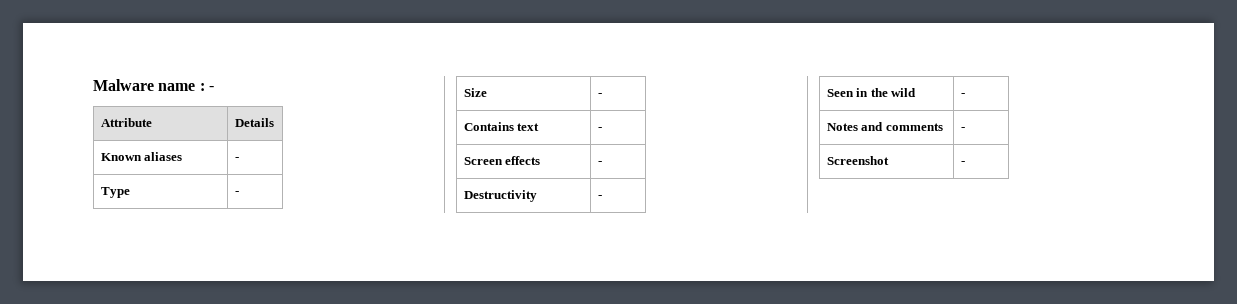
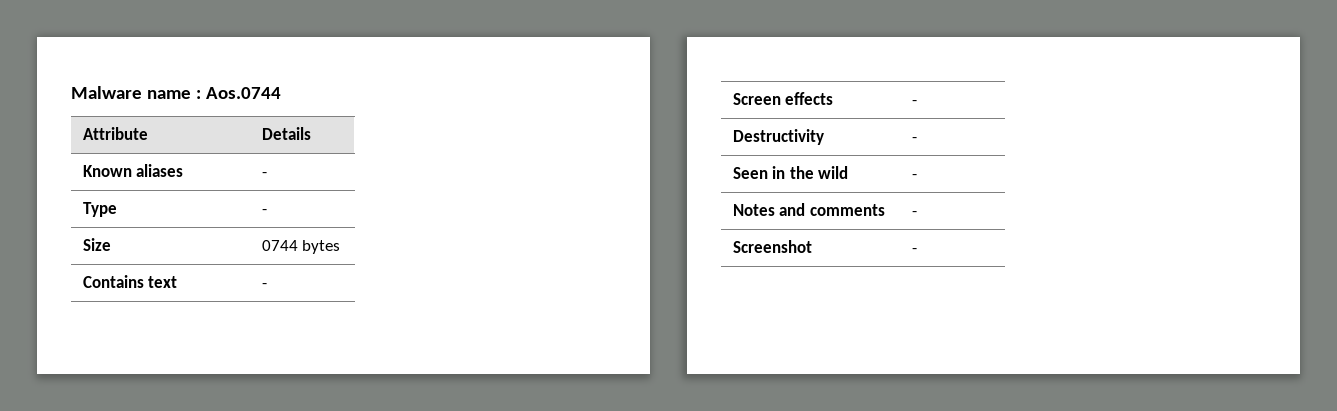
[208,86,214,91] - -> [206,87,282,99] Aos.0744
[597,93,602,97] - -> [261,240,341,254] 0744 bytes

